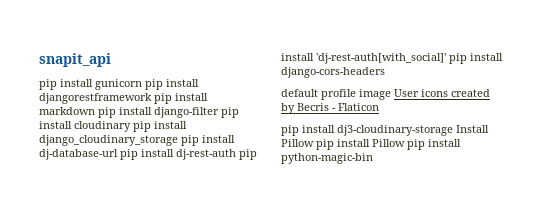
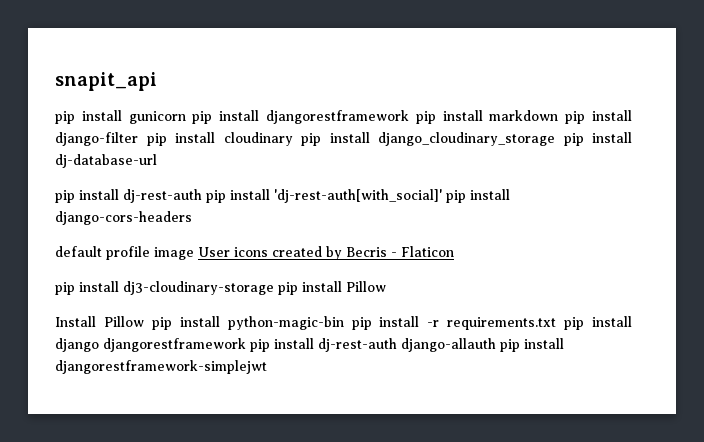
(118, 154) none -> (157, 161) //
(453, 130) none -> [278,281,386,295] pip install Pillow //
[372,139,461,150] [281,153,373,164] Pillow pip install python-magic-bin -> [227,316,632,330] [55,338,564,352] [55,360,267,374] python-magic-bin pip install -r requirements.txt pip install django djangorestframework pip install dj-rest-auth django-allauth pip install djangorestframework-simplejwt

